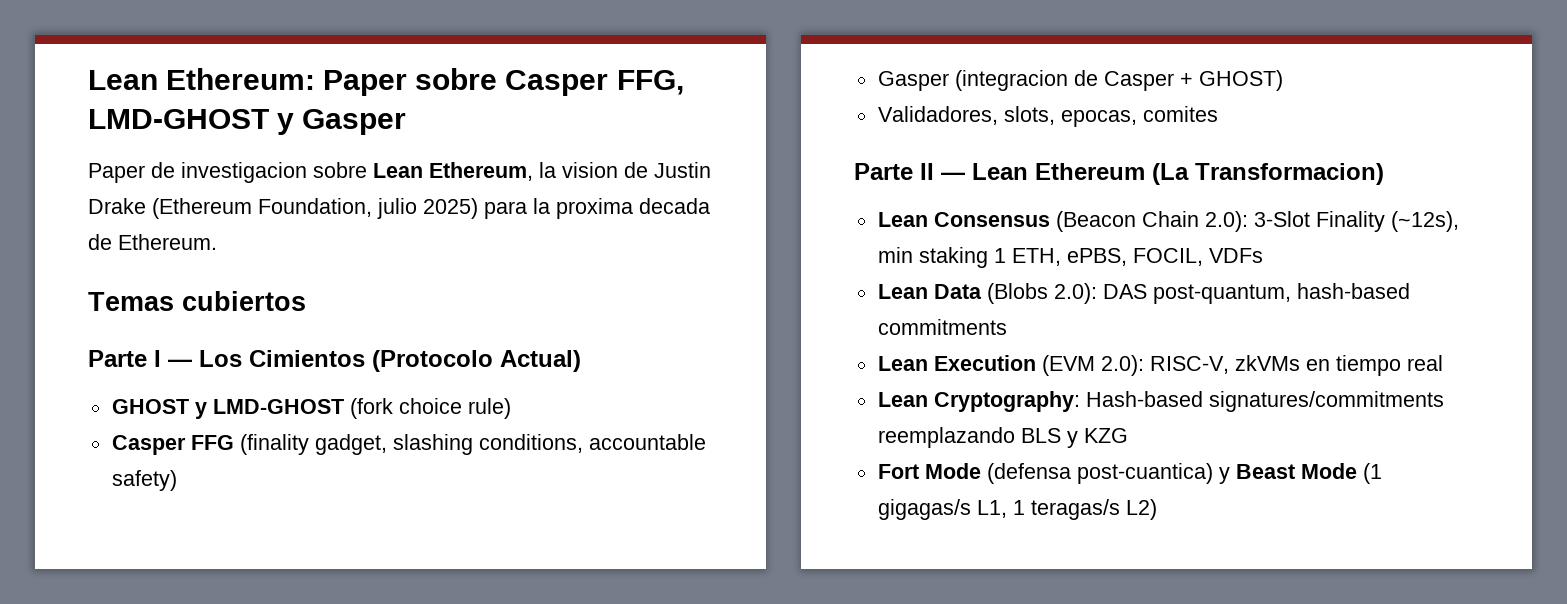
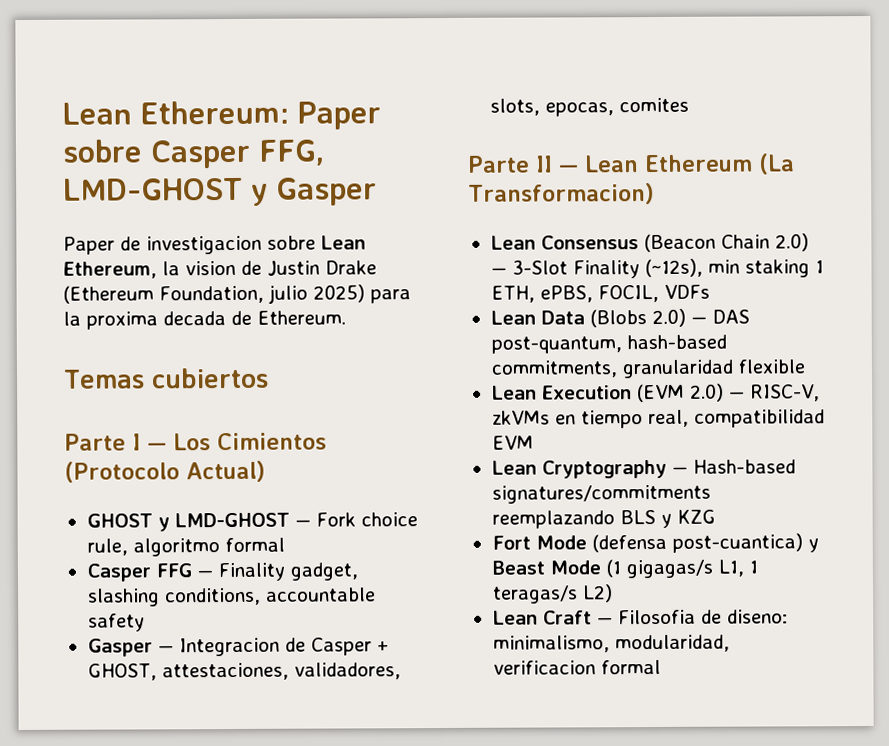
[349,398,511,419] (fork choice rule) -> [294,512,418,527] [86,537,285,557] — Fork choice rule, algoritmo formal
[239,434,309,455] (finality -> [196,562,285,582] — Finality
[111,470,177,491] [877,70,1068,91] safety) // Gasper (integracion -> [87,613,145,632] [87,637,280,657] safety // Gasper — Integracion
[1198,70,1283,91] [877,106,998,125] GHOST) // Validadores, -> [87,662,401,681] GHOST, attestaciones, validadores,
[1204,211,1248,232] 2.0): -> [774,233,809,252] [490,267,507,275] 2.0) —
[1053,283,1097,304] 2.0): -> [651,308,707,328] 2.0) —
[877,319,1007,335] commitments -> [490,359,806,379] commitments, granularidad flexible
[1100,355,1144,376] 2.0): -> [689,383,745,402] 2.0) —
[1406,355,1443,371] [877,391,1080,412] real // Lean Cryptography: -> [647,409,825,428] [491,435,534,450] [491,459,688,479] real, compatibilidad EVM // Lean Cryptography —
(1157, 509) none -> [492,609,788,625] [492,634,730,653] [492,659,661,675] // Lean Craft — Filosofia de diseno: minimalismo, modularidad, verificacion formal

